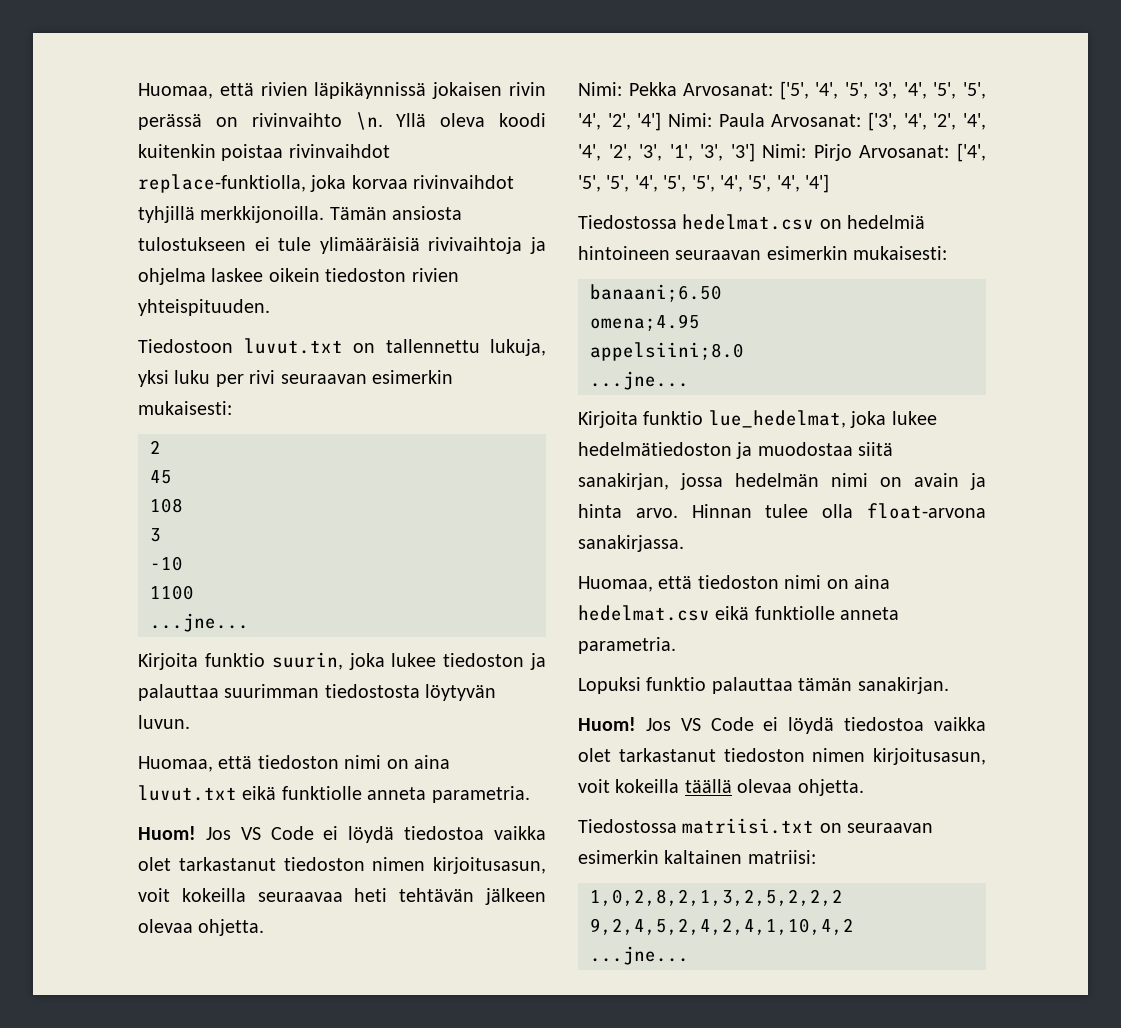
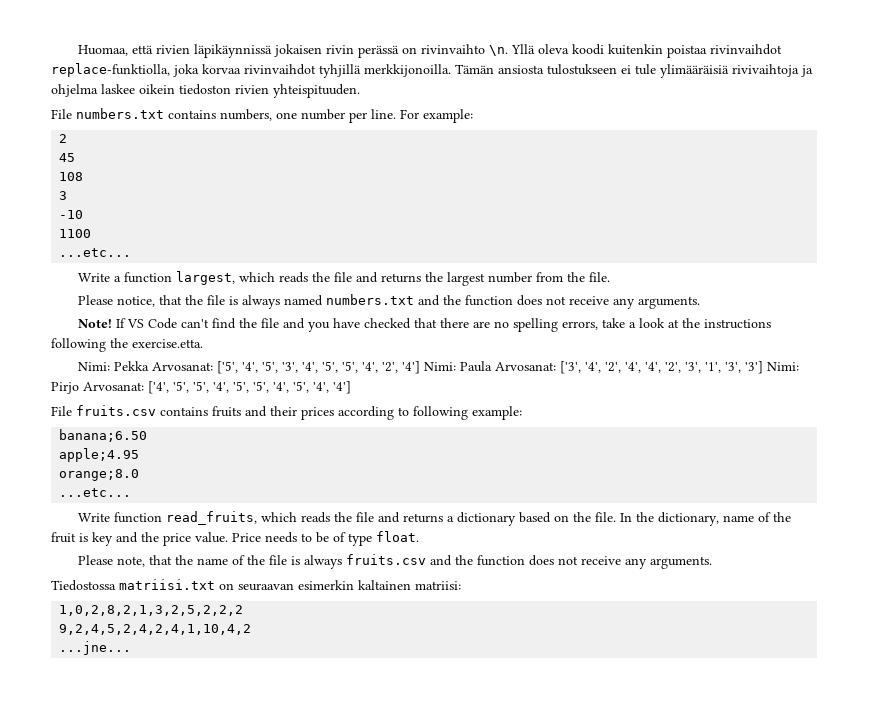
[138,338,546,356] [138,370,453,387] [138,401,232,415] Tiedostoon luvut.txt on tallennettu lukuja, yksi luku per rivi seuraavan esimerkin mukaisesti: -> [51,108,473,123] File numbers.txt contains numbers, one number per line. For example:
[150,613,249,632] [138,652,546,670] [138,684,497,701] [138,715,190,729] [138,755,450,772] [138,785,530,803] [138,826,546,843] [138,857,546,874] [138,888,546,905] [138,919,265,936] ...jne... // Kirjoita funktio suurin, joka lukee tiedoston ja palauttaa suurimman tiedostosta löytyvän luvun. // Huomaa, että tiedoston nimi on aina luvut.txt eikä funktiolle anneta parametria. // Huom! Jos VS Code ei löydä tiedostoa vaikka olet tarkastanut tiedoston nimen kirjoitusasun, voit kokeilla seuraavaa heti tehtävän jälkeen olevaa ohjetta. -> [59,248,132,257] [77,271,610,286] [77,294,700,309] [77,318,771,332] [51,338,203,352] ...etc... // Write a function largest, which reads the file and returns the largest number from the file. // Please notice, that the file is always named numbers.txt and the function does not receive any arguments. // Note! If VS Code can't find the file and you have checked that there are no spelling errors, take a look at the instructions following the exercise.etta.
[578,214,926,230] [578,246,948,260] [590,284,722,302] [590,314,700,331] [590,342,744,361] [590,371,689,390] [578,410,937,428] [578,442,894,459] [578,473,986,490] [578,503,986,519] [578,535,684,552] [578,575,890,592] [578,605,900,621] [578,637,676,654] [578,677,949,694] [578,717,986,734] [578,748,986,765] [578,779,864,796] Tiedostossa hedelmat.csv on hedelmiä hintoineen seuraavan esimerkin mukaisesti: // banaani;6.50 // omena;4.95 // appelsiini;8.0 // ...jne... // Kirjoita funktio lue_hedelmat, joka lukee hedelmätiedoston ja muodostaa siitä sanakirjan, jossa hedelmän nimi on avain ja hinta arvo. Hinnan tulee olla float-arvona sanakirjassa. // Huomaa, että tiedoston nimi on aina hedelmat.csv eikä funktiolle anneta parametria. // Lopuksi funktio palauttaa tämän sanakirjan. // Huom! Jos VS Code ei löydä tiedostoa vaikka olet tarkastanut tiedoston nimen kirjoitusasun, voit kokeilla täällä olevaa ohjetta. -> [51,405,522,420] [59,429,148,442] [59,448,140,462] [59,469,140,481] [59,488,132,497] [77,511,791,526] [51,531,419,546] [77,554,712,569] File fruits.csv contains fruits and their prices according to following example: // banana;6.50 // apple;4.95 // orange;8.0 // ...etc... // Write function read_fruits, which reads the file and returns a dictionary based on the file. In the dictionary, name of the fruit is key and the price value. Price needs to be of type float. // Please note, that the name of the file is always fruits.csv and the function does not receive any arguments.

